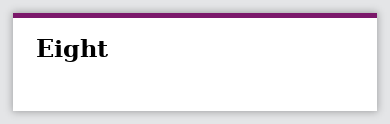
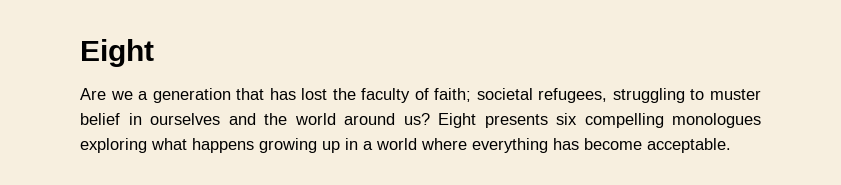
[36,39,108,62] Eight -> [80,39,154,67] [80,88,761,103] [80,113,761,128] [80,138,731,153] Eight // Are we a generation that has lost the faculty of faith; societal refugees, struggling to muster belief in ourselves and the world around us? Eight presents six compelling monologues exploring what happens growing up in a world where everything has become acceptable.

